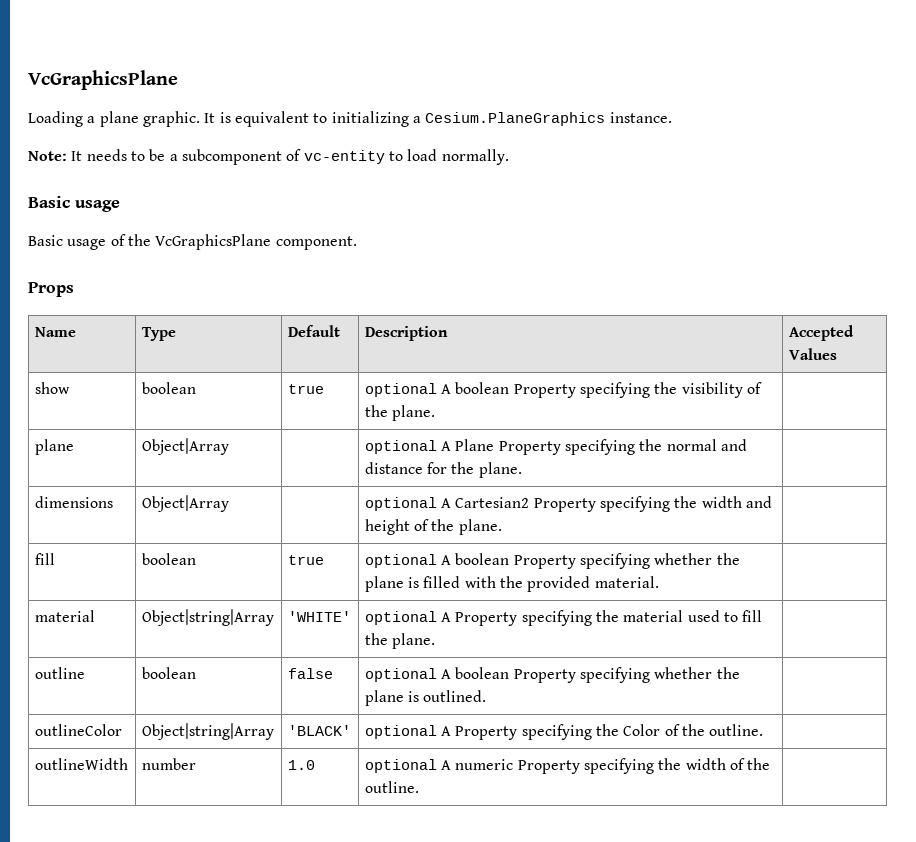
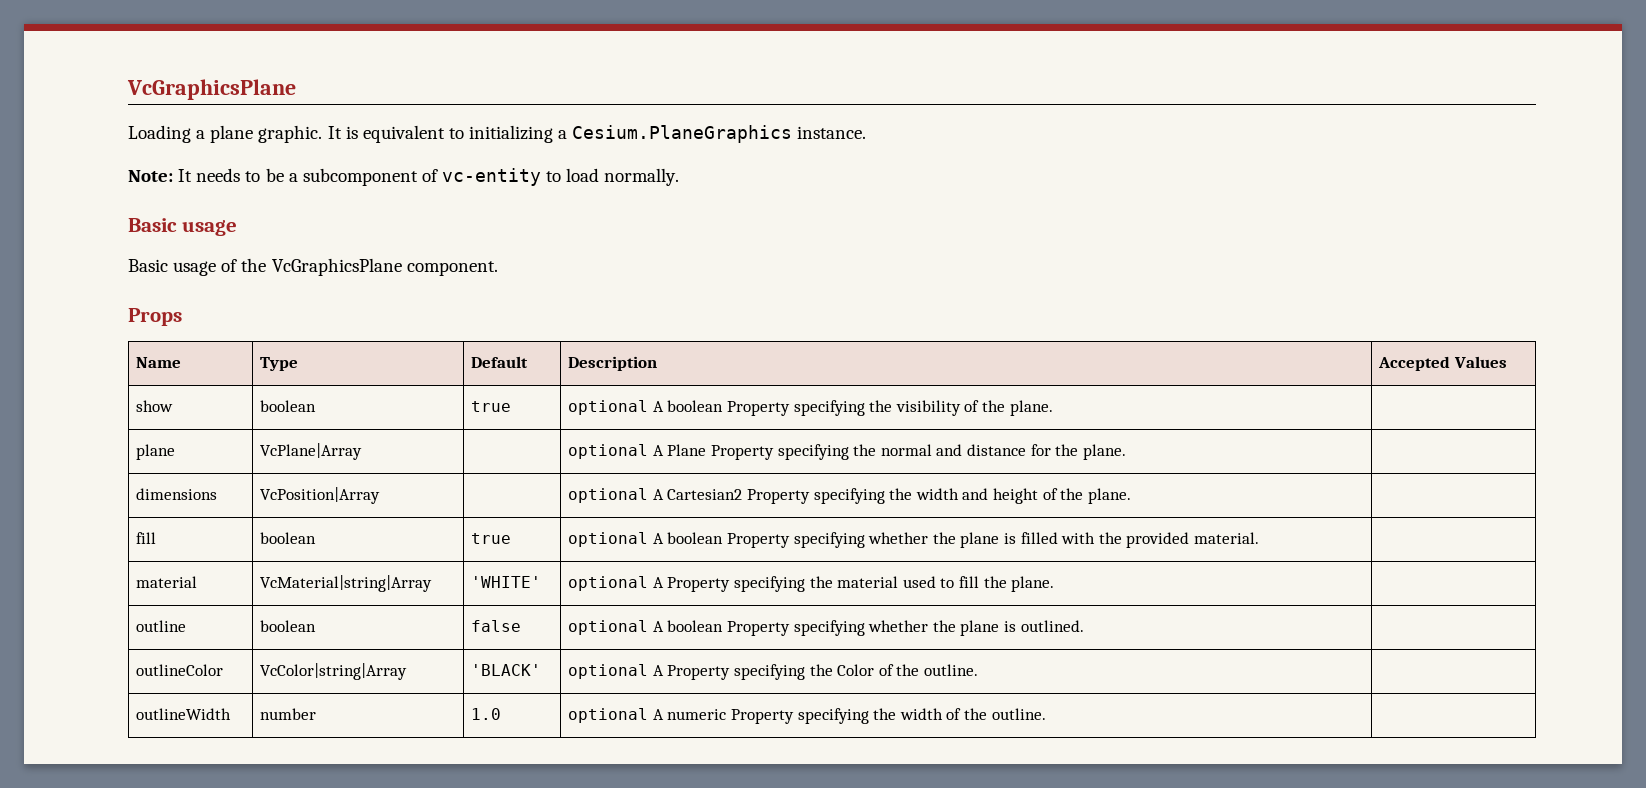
[141,438,229,455] Object|Array -> [260,443,363,460] VcPlane|Array
[141,495,229,512] Object|Array -> [260,487,381,504] VcPosition|Array
[141,609,274,626] Object|string|Array -> [260,575,433,592] VcMaterial|string|Array
[141,723,274,740] Object|string|Array -> [260,663,408,680] VcColor|string|Array

